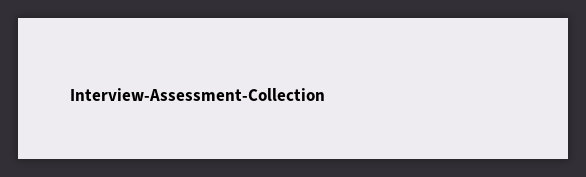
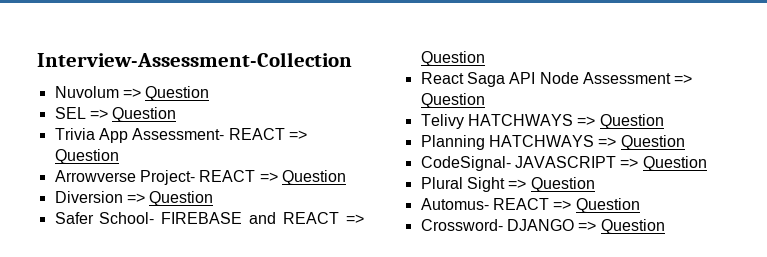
(325, 94) none -> [54,86,210,101] [54,107,177,122] [54,128,307,143] [54,149,119,164] [54,170,346,185] [54,191,214,206] [54,212,364,224] [420,51,485,66] [420,72,693,87] [420,93,485,108] [420,114,664,129] [420,135,685,150] [420,156,707,171] [420,177,595,192] [420,198,640,213] [420,219,665,234] // Nuvolum => Question // SEL => Question // Trivia App Assessment- REACT => Question // Arrowverse Project- REACT => Question // Diversion => Question // Safer School- FIREBASE and REACT => Question // React Saga API Node Assessment => Question // Telivy HATCHWAYS => Question // Planning HATCHWAYS => Question // CodeSignal- JAVASCRIPT => Question // Plural Sight => Question // Automus- REACT => Question // Crossword- DJANGO => Question

